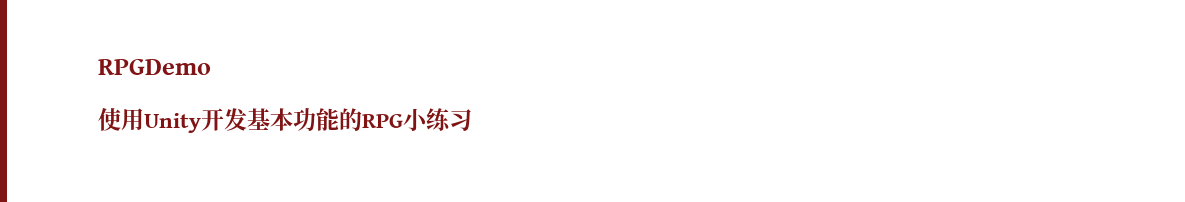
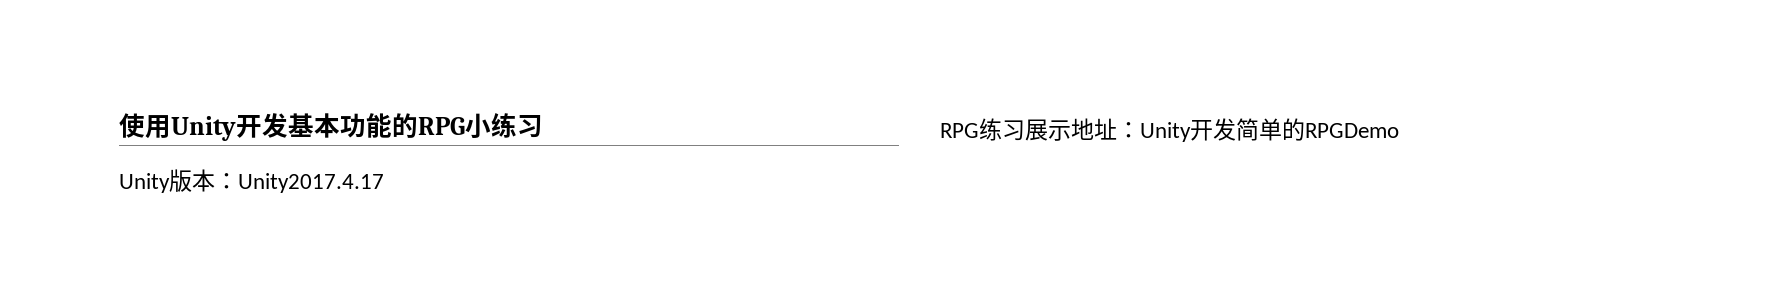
[98,59,211,75] RPGDemo // -> (119, 125) none
(472, 120) none -> [119,169,384,193] [940,118,1399,142] // Unity版本：Unity2017.4.17 // RPG练习展示地址：Unity开发简单的RPGDemo

